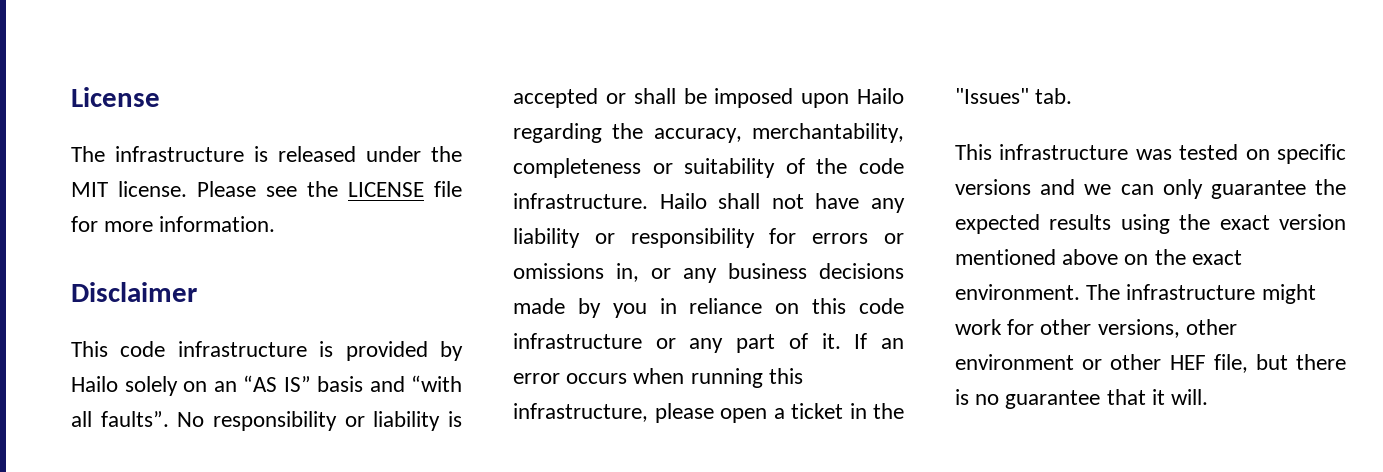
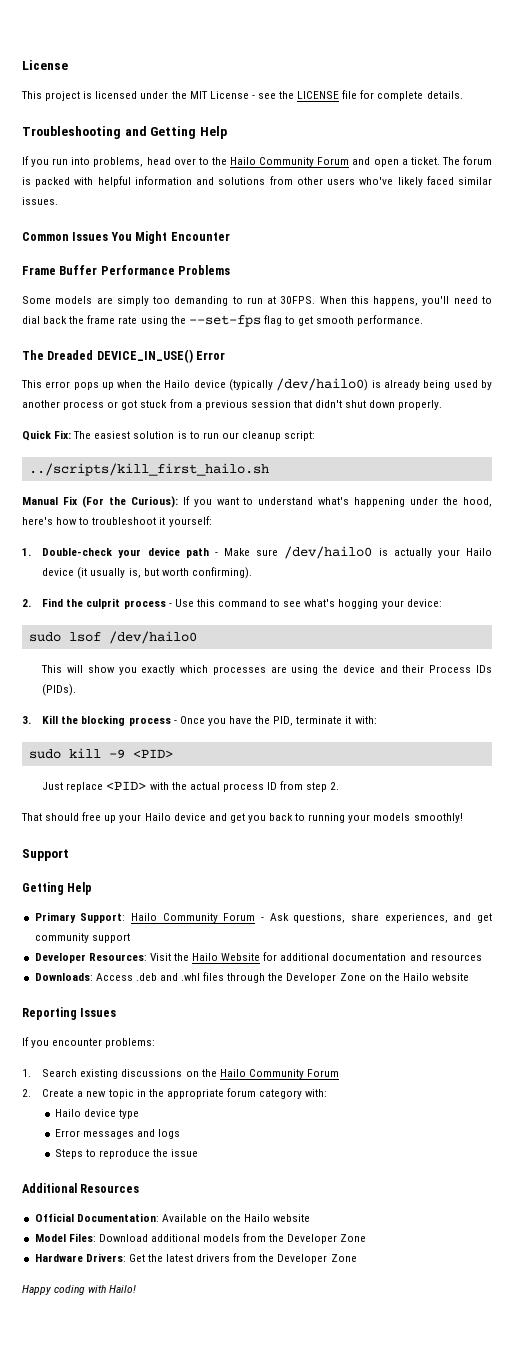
[71,146,356,162] The infrastructure is released -> [21,91,138,101] This project is licensed
[118,181,256,197] license. Please -> [209,91,255,99] License -
[104,216,276,232] [71,282,197,302] [71,341,463,361] [71,375,462,396] [71,411,463,431] [513,88,904,108] [513,123,904,143] [513,158,904,178] [513,193,905,213] [513,228,904,248] [513,263,904,283] [513,298,904,318] [513,333,904,353] [513,368,803,388] [513,403,904,423] [955,88,1073,104] [955,144,1346,164] [955,179,1346,199] [955,214,1346,234] [955,249,1242,265] [955,284,1316,304] [955,319,1237,338] [955,354,1346,373] [955,389,1209,409] more information. // Disclaimer // This code infrastructure is provided by Hailo solely on an “AS IS” basis and “with all faults”. No responsibility or liability is accepted or shall be imposed upon Hailo regarding the accuracy, merchantability, completeness or suitability of the code infrastructure. Hailo shall not have any liability or responsibility for errors or omissions in, or any business decisions made by you in reliance on this code infrastructure or any part of it. If an error occurs when running this infrastructure, please open a ticket in the "Issues" tab. // This infrastructure was tested on specific versions and we can only guarantee the expected results using the exact version mentioned above on the exact environment. The infrastructure might work for other versions, other environment or other HEF file, but there is no guarantee that it will. -> [377,91,463,101] [22,126,227,139] [22,156,493,167] [22,176,492,187] [22,197,58,205] [22,231,230,244] [22,265,231,275] [22,296,492,306] [22,315,424,327] [22,349,226,363] [21,378,492,391] [22,399,443,410] [22,430,316,441] [28,463,269,476] [22,496,492,508] [22,516,212,527] [22,546,492,559] [42,567,252,579] [22,598,442,609] [28,631,197,644] [41,665,492,675] [42,684,77,696] [22,715,377,726] [28,748,173,759] [42,781,340,792] [21,812,463,823] [22,849,69,861] [22,882,93,895] [34,912,493,923] [34,933,130,943] [34,952,482,963] [34,972,470,983] [22,1007,117,1020] [22,1037,156,1048] [22,1069,340,1079] [22,1088,328,1099] [54,1109,140,1119] [54,1129,181,1139] [54,1149,199,1159] [22,1183,140,1193] [34,1213,311,1222] [34,1233,367,1244] [34,1253,357,1264] [22,1285,137,1295] complete details. // Troubleshooting and Getting Help // If you run into problems, head over to the Hailo Community Forum and open a ticket. The forum is packed with helpful information and solutions from other users who've likely faced similar issues. // Common Issues You Might Encounter // Frame Buffer Performance Problems // Some models are simply too demanding to run at 30FPS. When this happens, you'll need to dial back the frame rate using the --set-fps flag to get smooth performance. // The Dreaded DEVICE_IN_USE() Error // This error pops up when the Hailo device (typically /dev/hailo0) is already being used by another process or got stuck from a previous session that didn't shut down properly. // Quick Fix: The easiest solution is to run our cleanup script: // ../scripts/kill_first_hailo.sh // Manual Fix (For the Curious): If you want to understand what's happening under the hood, here's how to troubleshoot it yourself: // 1. Double-check your device path - Make sure /dev/hailo0 is actually your Hailo device (it usually is, but worth confirming). // 2. Find the culprit process - Use this command to see what's hogging your device: // sudo lsof /dev/hailo0 // This will show you exactly which processes are using the device and their Process IDs (PIDs). // 3. Kill the blocking process - Once you have the PID, terminate it with: // sudo kill -9 <PID> // Just replace <PID> with the actual process ID from step 2. // That should free up your Hailo device and get you back to running your models smoothly! // Support // Getting Help // Primary Support: Hailo Community Forum - Ask questions, share experiences, and get community support // Developer Resources: Visit the Hailo Website for additional documentation and resources // Downloads: Access .deb and .whl files through the Developer Zone on the Hailo website // Reporting Issues // If you encounter problems: // 1. Search existing discussions on the Hailo Community Forum // 2. Create a new topic in the appropriate forum category with: // Hailo device type // Error messages and logs // Steps to reproduce the issue // Additional Resources // Official Documentation: Available on the Hailo website // Model Files: Download additional models from the Developer Zone // Hardware Drivers: Get the latest drivers from the Developer Zone // Happy coding with Hailo!

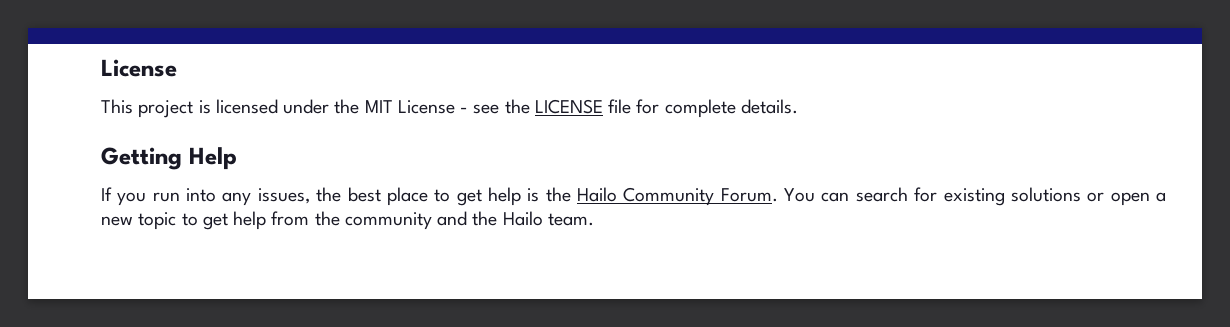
[22,126,147,139] Troubleshooting and -> (798, 106) none
[93,156,493,167] [22,176,492,187] [22,197,58,205] [22,231,230,244] [22,265,231,275] [22,296,492,306] [22,315,424,327] [22,349,226,363] [21,378,492,391] [22,399,443,410] [22,430,316,441] [28,463,269,476] [22,496,492,508] [22,516,212,527] [22,546,492,559] [42,567,252,579] [22,598,442,609] [28,631,197,644] [41,665,492,675] [42,684,77,696] [22,715,377,726] [28,748,173,759] [42,781,340,792] [21,812,463,823] [22,849,69,861] [22,882,93,895] [34,912,493,923] [34,933,130,943] [34,952,482,963] [34,972,470,983] [22,1007,117,1020] [22,1037,156,1048] [22,1069,340,1079] [22,1088,328,1099] [54,1109,140,1119] [54,1129,181,1139] [54,1149,199,1159] [22,1183,140,1193] [34,1213,311,1222] [34,1233,367,1244] [34,1253,357,1264] [22,1285,137,1295] problems, head over to the Hailo Community Forum and open a ticket. The forum is packed with helpful information and solutions from other users who've likely faced similar issues. // Common Issues You Might Encounter // Frame Buffer Performance Problems // Some models are simply too demanding to run at 30FPS. When this happens, you'll need to dial back the frame rate using the --set-fps flag to get smooth performance. // The Dreaded DEVICE_IN_USE() Error // This error pops up when the Hailo device (typically /dev/hailo0) is already being used by another process or got stuck from a previous session that didn't shut down properly. // Quick Fix: The easiest solution is to run our cleanup script: // ../scripts/kill_first_hailo.sh // Manual Fix (For the Curious): If you want to understand what's happening under the hood, here's how to troubleshoot it yourself: // 1. Double-check your device path - Make sure /dev/hailo0 is actually your Hailo device (it usually is, but worth confirming). // 2. Find the culprit process - Use this command to see what's hogging your device: // sudo lsof /dev/hailo0 // This will show you exactly which processes are using the device and their Process IDs (PIDs). // 3. Kill the blocking process - Once you have the PID, terminate it with: // sudo kill -9 <PID> // Just replace <PID> with the actual process ID from step 2. // That should free up your Hailo device and get you back to running your models smoothly! // Support // Getting Help // Primary Support: Hailo Community Forum - Ask questions, share experiences, and get community support // Developer Resources: Visit the Hailo Website for additional documentation and resources // Downloads: Access .deb and .whl files through the Developer Zone on the Hailo website // Reporting Issues // If you encounter problems: // 1. Search existing discussions on the Hailo Community Forum // 2. Create a new topic in the appropriate forum category with: // Hailo device type // Error messages and logs // Steps to reproduce the issue // Additional Resources // Official Documentation: Available on the Hailo website // Model Files: Download additional models from the Developer Zone // Hardware Drivers: Get the latest drivers from the Developer Zone // Happy coding with Hailo! -> [222,187,1167,206] [101,211,594,230] any issues, the best place to get help is the Hailo Community Forum. You can search for existing solutions or open a new topic to get help from the community and the Hailo team.

